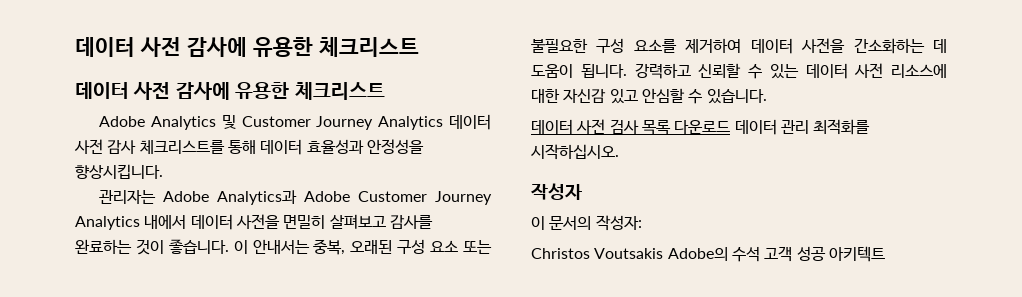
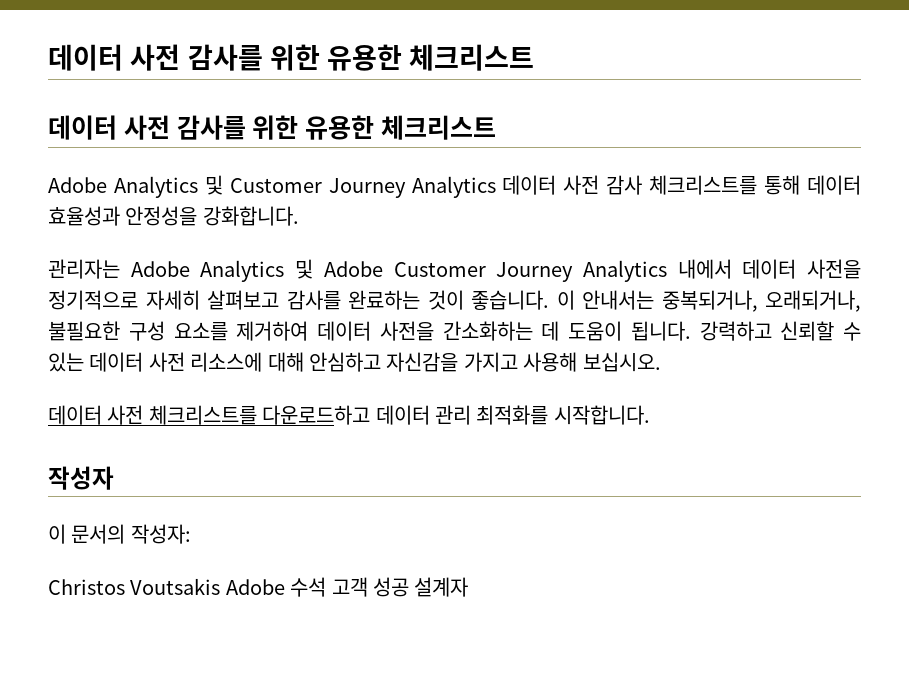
[75,37,247,57] 데이터 사전 감사에 -> [48,44,320,71] 데이터 사전 감사를 위한
[175,82,230,100] 감사에 -> [176,115,299,140] 감사를 위한
[75,164,163,179] 향상시킵니다. -> [202,206,299,226] 강화합니다.
[217,190,298,205] Analytics과 -> [200,259,314,282] Analytics 및
[283,215,326,229] 면밀히 -> [48,290,200,310] 정기적으로 자세히
[313,239,493,255] 중복, 오래된 구성 요소 또는 -> [661,290,861,312] 중복되거나, 오래되거나,
[531,88,767,104] [531,119,731,135] 대한 자신감 있고 안심할 수 있습니다. // 데이터 사전 검사 목록 다운로드 -> [267,352,661,372] [48,405,371,425] 대해 안심하고 자신감을 가지고 사용해 보십시오. // 데이터 사전 체크리스트를 다운로드하고
[531,144,619,160] 시작하십시오. -> [553,405,650,425] 시작합니다.
[667,247,728,261] Adobe의 -> [225,579,285,595] Adobe
[828,246,885,262] 아키텍트 -> [414,577,469,597] 설계자

